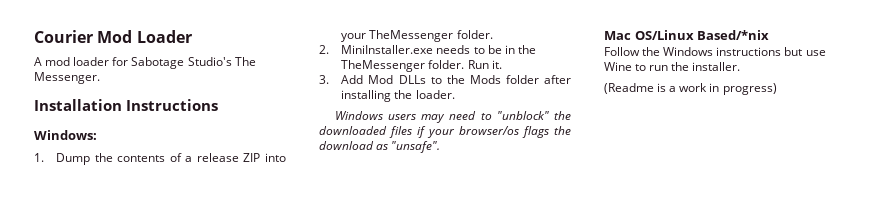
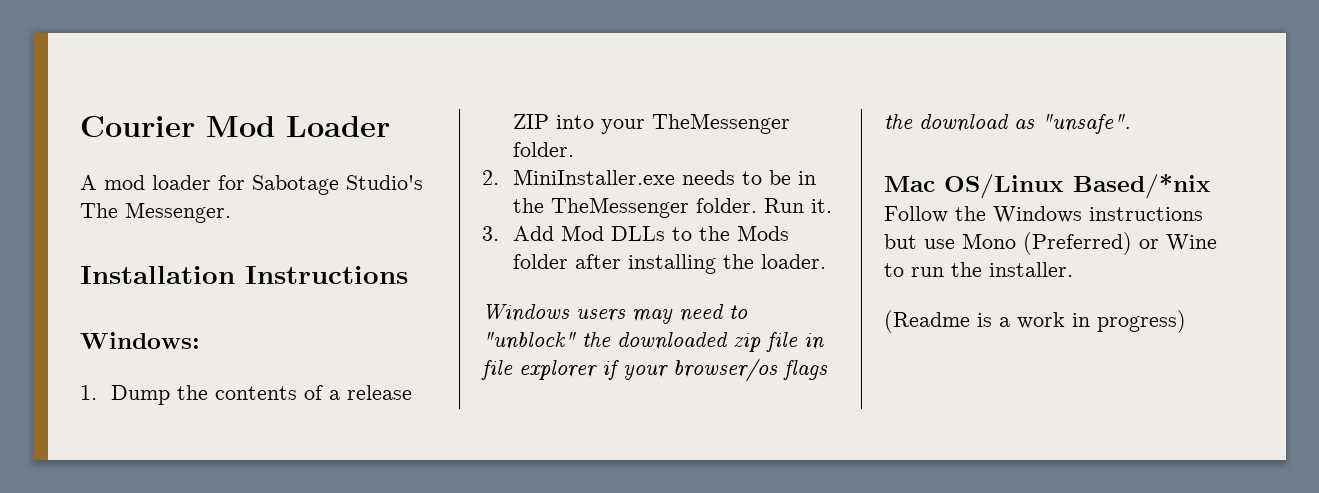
[389,126,412,138] files -> [733,332,824,352] [481,360,597,380] zip file in file explorer
(826, 53) none -> [962,232,1159,255] Mono (Preferred) or

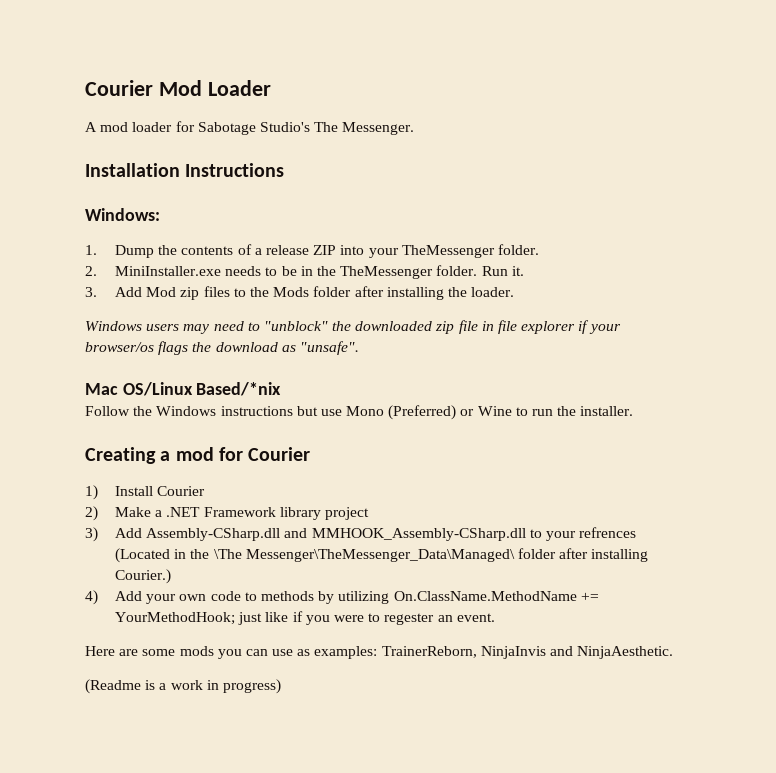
[611,226,666,241] DLLs -> [180,286,230,300] zip files
(1073, 269) none -> [85,447,311,464] [85,485,206,500] [85,506,369,521] [85,527,637,542] [115,548,649,563] [115,569,172,584] [85,590,599,605] [115,611,495,625] [85,646,674,659] // Creating a mod for Courier // 1) Install Courier // 2) Make a .NET Framework library project // 3) Add Assembly-CSharp.dll and MMHOOK_Assembly-CSharp.dll to your refrences (Located in the \The Messenger\TheMessenger_Data\Managed\ folder after installing Courier.) // 4) Add your own code to methods by utilizing On.ClassName.MethodName += YourMethodHook; just like if you were to regester an event. // Here are some mods you can use as examples: TrainerReborn, NinjaInvis and NinjaAesthetic.

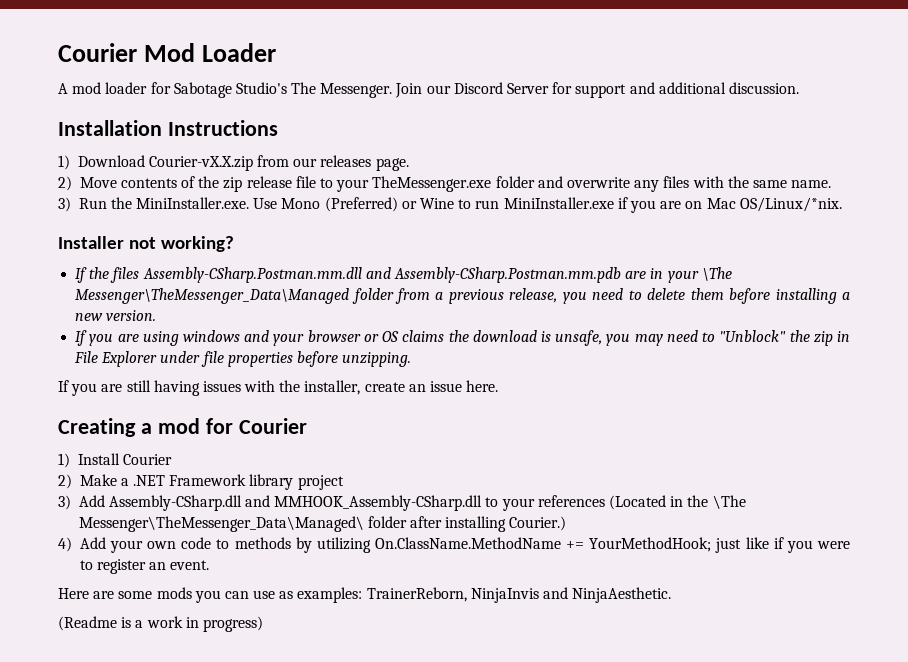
[85,163,285,177] [85,208,160,221] [85,244,539,258] [85,265,524,279] [85,286,515,300] [85,320,621,334] [85,341,359,355] [85,382,282,396] [85,406,342,416] // Installation Instructions // Windows: // 1. Dump the contents of a release ZIP into your TheMessenger folder. // 2. MiniInstaller.exe needs to be in the TheMessenger folder. Run it. // 3. Add Mod zip files to the Mods folder after installing the loader. // Windows users may need to "unblock" the downloaded zip file in file explorer if your browser/os flags the download as "unsafe". // Mac OS/Linux Based/*nix // Follow the Windows instructions but use -> [395,82,799,98] [58,120,278,136] [58,155,409,171] [58,176,832,192] [58,197,278,212] Join our Discord Server for support and additional discussion. // Installation Instructions // 1) Download Courier-vX.X.zip from our releases page. // 2) Move contents of the zip release file to your TheMessenger.exe folder and overwrite any files with the same name. // 3) Run the MiniInstaller.exe. Use
[557,406,634,416] the installer. -> [503,197,842,213] [58,236,235,252] [75,267,732,283] [75,288,851,304] [75,310,157,321] [75,330,851,346] [74,351,412,367] [58,380,499,396] MiniInstaller.exe if you are on Mac OS/Linux/*nix. // Installer not working? // If the files Assembly-CSharp.Postman.mm.dll and Assembly-CSharp.Postman.mm.pdb are in your \The Messenger\TheMessenger_Data\Managed folder from a previous release, you need to delete them before installing a new version. // If you are using windows and your browser or OS claims the download is unsafe, you may need to "Unblock" the zip in File Explorer under file properties before unzipping. // If you are still having issues with the installer, create an issue here.
[579,527,637,538] refrences -> [537,495,605,507] references
[384,613,435,625] regester -> [96,559,146,574] register

